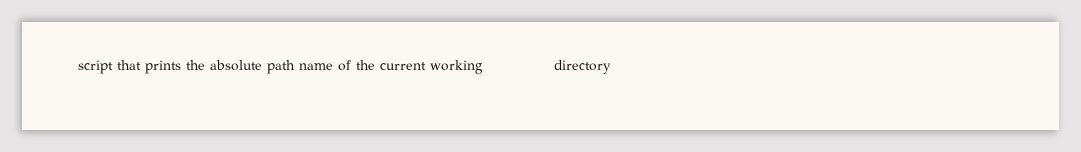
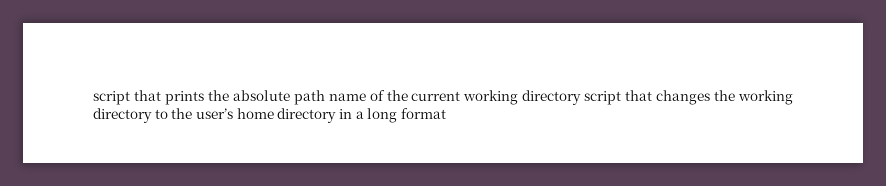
(611, 67) none -> [584,90,793,105] [93,108,446,123] script that changes the working directory to the user’s home directory in a long format

